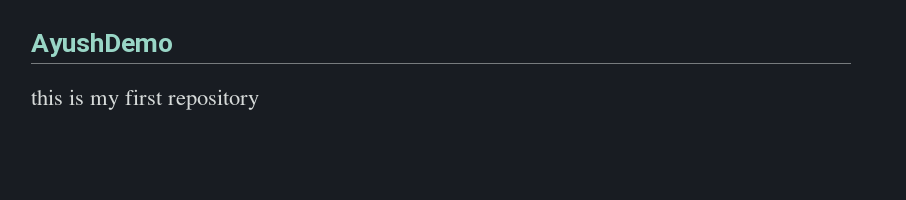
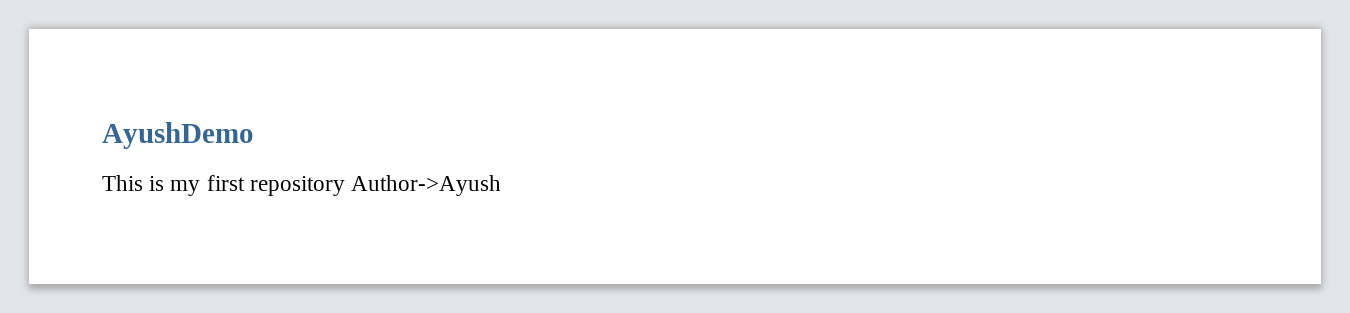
[31,89,63,105] this -> [102,175,143,191] This
(260, 99) none -> [351,175,502,196] Author->Ayush

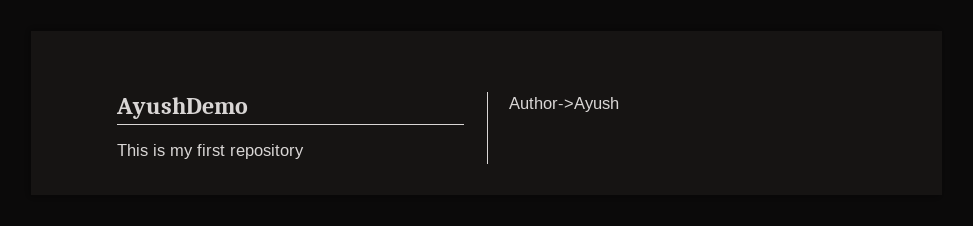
(345, 186) none -> (304, 151) //

